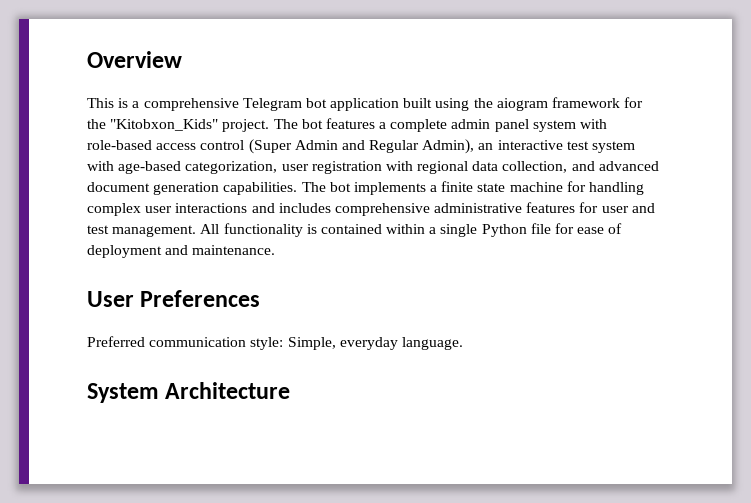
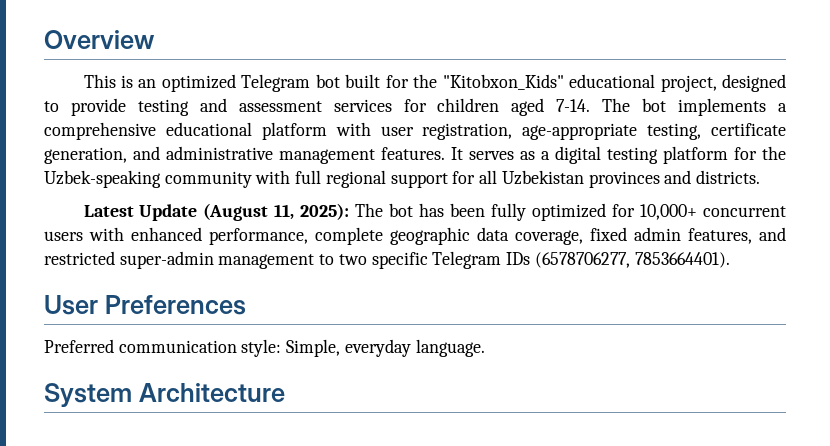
[132,97,644,111] [87,118,608,132] [87,139,636,154] [87,161,659,174] [87,181,645,195] [87,202,655,216] [87,223,623,237] [87,245,276,258] a comprehensive Telegram bot application built using the aiogram framework for the "Kitobxon_Kids" project. The bot features a complete admin panel system with role-based access control (Super Admin and Regular Admin), an interactive test system with age-based categorization, user registration with regional data collection, and advanced document generation capabilities. The bot implements a finite state machine for handling complex user interactions and includes comprehensive administrative features for user and test management. All functionality is contained within a single Python file for ease of deployment and maintenance. -> [138,74,787,92] [44,98,787,116] [44,122,786,140] [44,146,786,164] [44,170,760,188] [83,203,786,221] [44,227,786,245] [44,251,730,269] an optimized Telegram bot built for the "Kitobxon_Kids" educational project, designed to provide testing and assessment services for children aged 7-14. The bot implements a comprehensive educational platform with user registration, age-appropriate testing, certificate generation, and administrative management features. It serves as a digital testing platform for the Uzbek-speaking community with full regional support for all Uzbekistan provinces and districts. // Latest Update (August 11, 2025): The bot has been fully optimized for 10,000+ concurrent users with enhanced performance, complete geographic data coverage, fixed admin features, and restricted super-admin management to two specific Telegram IDs (6578706277, 7853664401).

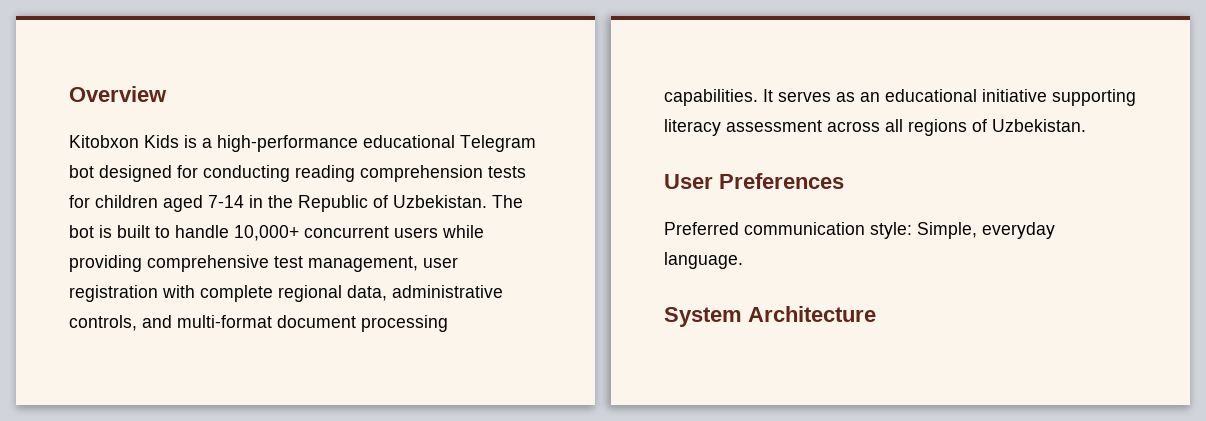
[83,74,787,92] [44,98,787,116] [44,122,786,140] [44,146,786,164] [44,170,760,188] [83,203,786,221] [44,227,786,245] [44,251,730,269] This is an optimized Telegram bot built for the "Kitobxon_Kids" educational project, designed to provide testing and assessment services for children aged 7-14. The bot implements a comprehensive educational platform with user registration, age-appropriate testing, certificate generation, and administrative management features. It serves as a digital testing platform for the Uzbek-speaking community with full regional support for all Uzbekistan provinces and districts. // Latest Update (August 11, 2025): The bot has been fully optimized for 10,000+ concurrent users with enhanced performance, complete geographic data coverage, fixed admin features, and restricted super-admin management to two specific Telegram IDs (6578706277, 7853664401). -> [69,135,536,152] [69,165,526,182] [69,195,523,212] [69,225,484,241] [69,255,458,272] [69,285,503,302] [69,315,448,332] [664,89,1136,106] [664,119,1086,136] Kitobxon Kids is a high-performance educational Telegram bot designed for conducting reading comprehension tests for children aged 7-14 in the Republic of Uzbekistan. The bot is built to handle 10,000+ concurrent users while providing comprehensive test management, user registration with complete regional data, administrative controls, and multi-format document processing capabilities. It serves as an educational initiative supporting literacy assessment across all regions of Uzbekistan.

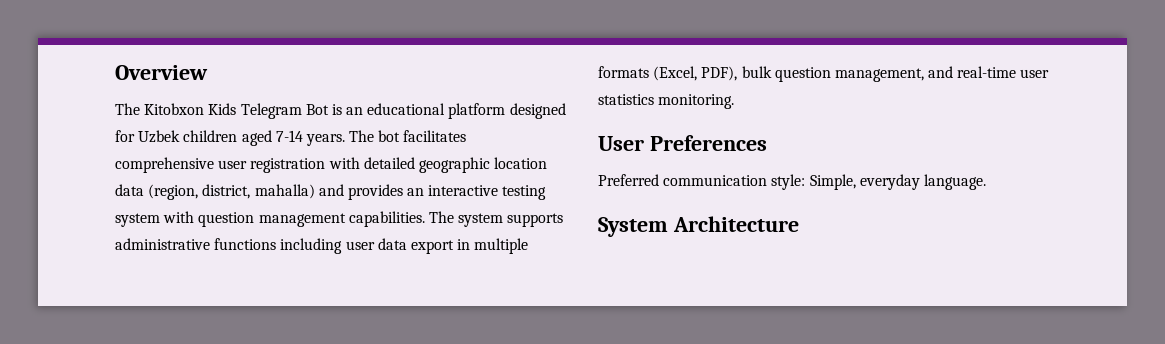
(167, 94) none -> [115,103,140,115] The
[184,135,536,152] [69,165,526,182] [69,195,523,212] [69,225,484,241] [69,255,458,272] [69,285,503,302] [69,315,448,332] [664,89,1136,106] [664,119,1086,136] is a high-performance educational Telegram bot designed for conducting reading comprehension tests for children aged 7-14 in the Republic of Uzbekistan. The bot is built to handle 10,000+ concurrent users while providing comprehensive test management, user registration with complete regional data, administrative controls, and multi-format document processing capabilities. It serves as an educational initiative supporting literacy assessment across all regions of Uzbekistan. -> [240,103,566,119] [115,130,467,146] [115,157,548,173] [115,184,547,200] [115,211,564,227] [115,238,529,254] [598,66,1050,82] [598,94,735,109] Telegram Bot is an educational platform designed for Uzbek children aged 7-14 years. The bot facilitates comprehensive user registration with detailed geographic location data (region, district, mahalla) and provides an interactive testing system with question management capabilities. The system supports administrative functions including user data export in multiple formats (Excel, PDF), bulk question management, and real-time user statistics monitoring.

